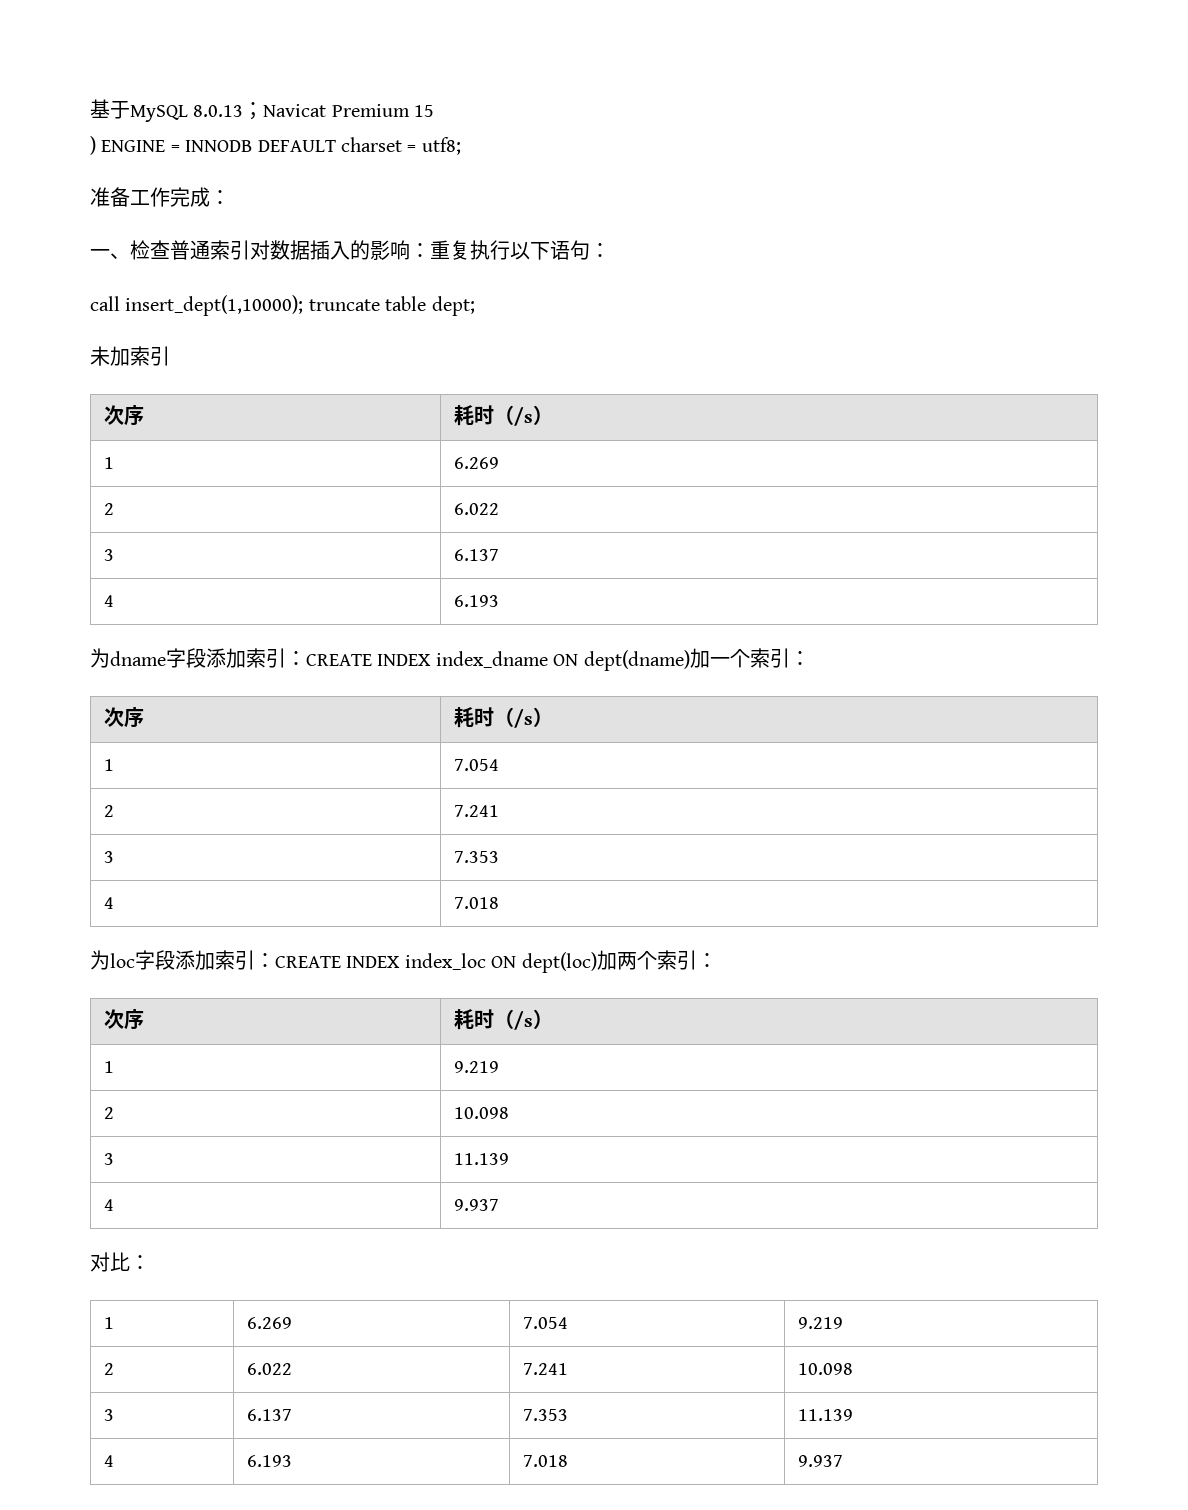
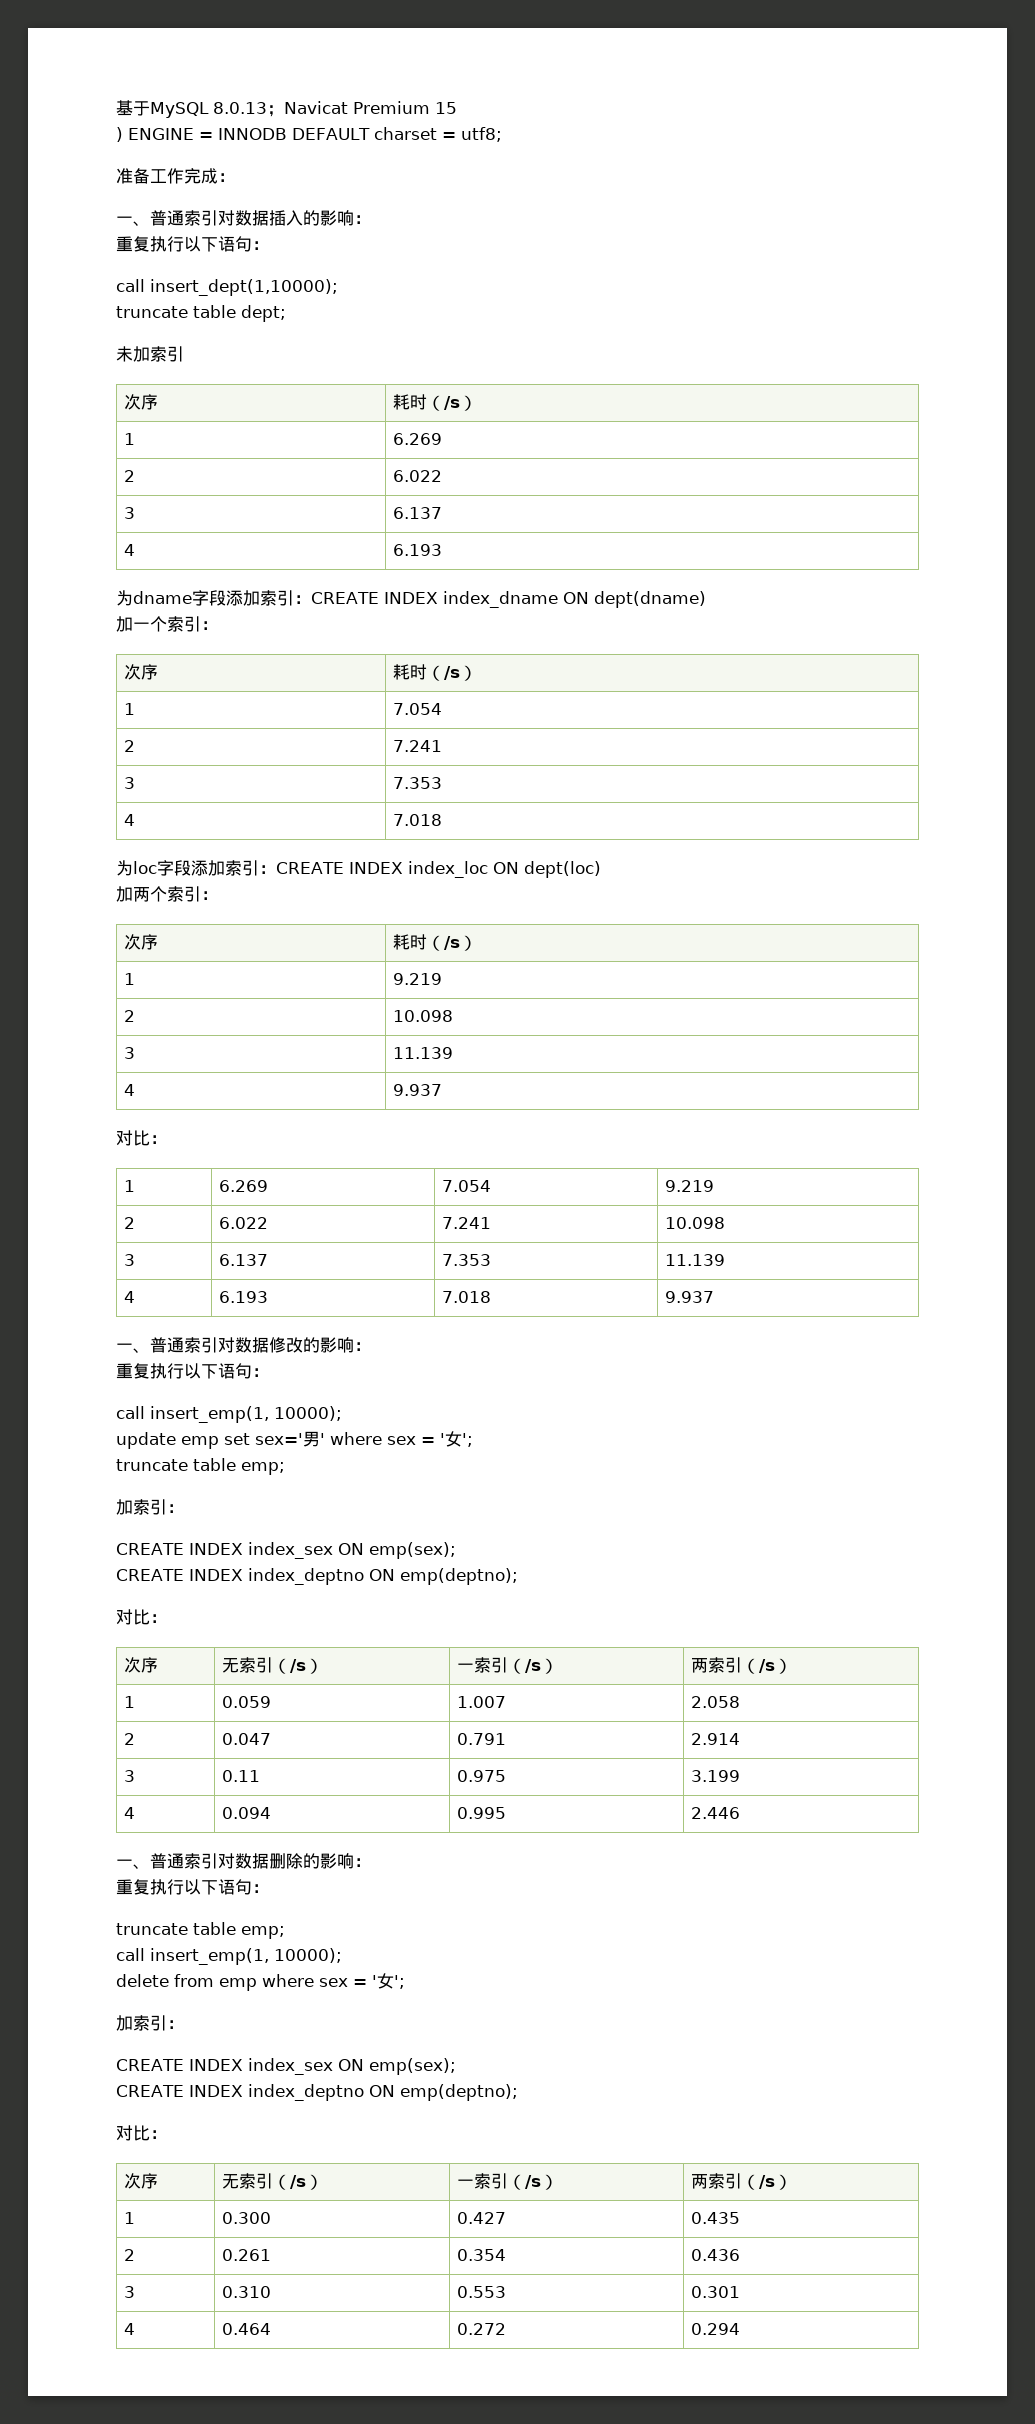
[130,240,170,260] 检查 -> (150, 223) none
(430, 250) none -> (371, 219) //
(304, 305) none -> (338, 287) //
(690, 660) none -> (706, 599) //
(597, 962) none -> (601, 869) //
(843, 1461) none -> [116,1337,371,1353] [116,1363,269,1379] [116,1406,342,1423] [116,1431,473,1449] [116,1458,285,1475] [116,1499,184,1515] [116,1542,456,1559] [116,1568,518,1585] [116,1609,167,1625] [124,1657,159,1673] [222,1657,324,1674] [457,1657,559,1674] [691,1657,793,1674] [124,1696,136,1708] [222,1696,272,1708] [457,1696,507,1708] [691,1696,741,1708] [124,1733,136,1745] [222,1733,272,1745] [457,1733,507,1745] [691,1733,741,1745] [124,1770,136,1782] [222,1770,261,1782] [457,1770,507,1782] [691,1770,741,1782] [124,1807,136,1819] [222,1807,272,1819] [457,1807,507,1819] [691,1807,741,1819] [116,1853,371,1869] [116,1879,269,1895] [116,1922,285,1939] [116,1948,342,1965] [116,1973,405,1991] [116,2015,184,2031] [116,2058,456,2075] [116,2084,518,2101] [116,2125,167,2141] [124,2173,159,2189] [222,2173,324,2190] [457,2173,559,2190] [691,2173,793,2190] [124,2212,136,2224] [222,2212,272,2224] [457,2212,507,2224] [691,2212,741,2224] [124,2249,136,2261] [222,2249,272,2261] [457,2249,507,2261] [691,2249,741,2261] [124,2286,136,2298] [222,2286,272,2298] [457,2286,507,2298] [691,2286,741,2298] [124,2323,136,2335] [222,2323,272,2335] [457,2323,507,2335] [691,2323,741,2335] // 一、普通索引对数据修改的影响： // 重复执行以下语句： // call insert_emp(1, 10000); // update emp set sex='男' where sex = '女'; // truncate table emp; // 加索引： // CREATE INDEX index_sex ON emp(sex); // CREATE INDEX index_deptno ON emp(deptno); // 对比： // 次序 | 无索引（/s） | 一索引（/s） | 两索引（/s） // 1 | 0.059 | 1.007 | 2.058 // 2 | 0.047 | 0.791 | 2.914 // 3 | 0.11 | 0.975 | 3.199 // 4 | 0.094 | 0.995 | 2.446 // 一、普通索引对数据删除的影响： // 重复执行以下语句： // truncate table emp; // call insert_emp(1, 10000); // delete from emp where sex = '女'; // 加索引： // CREATE INDEX index_sex ON emp(sex); // CREATE INDEX index_deptno ON emp(deptno); // 对比： // 次序 | 无索引（/s） | 一索引（/s） | 两索引（/s） // 1 | 0.300 | 0.427 | 0.435 // 2 | 0.261 | 0.354 | 0.436 // 3 | 0.310 | 0.553 | 0.301 // 4 | 0.464 | 0.272 | 0.294

